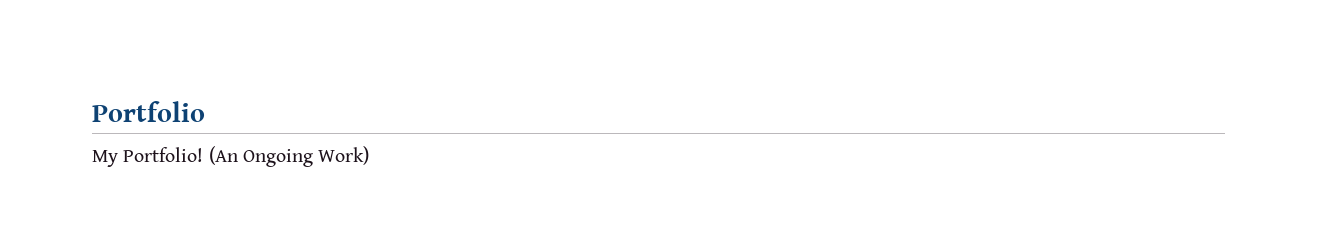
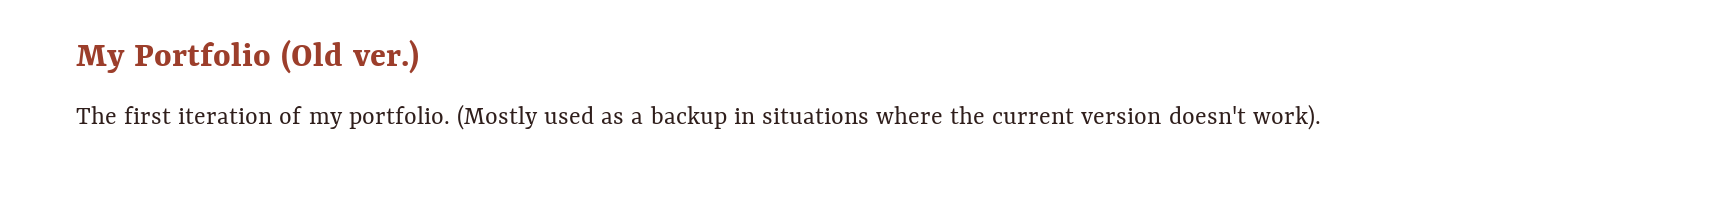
(92, 111) none -> [76,45,125,73] My
[92,146,370,167] // My Portfolio! (An Ongoing Work) -> [280,39,419,74] [76,104,1321,130] (Old ver.) // The first iteration of my portfolio. (Mostly used as a backup in situations where the current version doesn't work).

